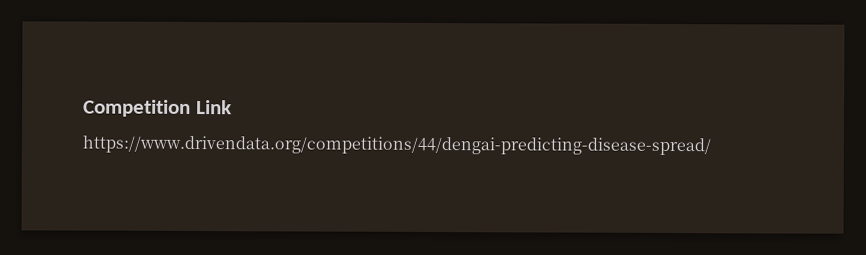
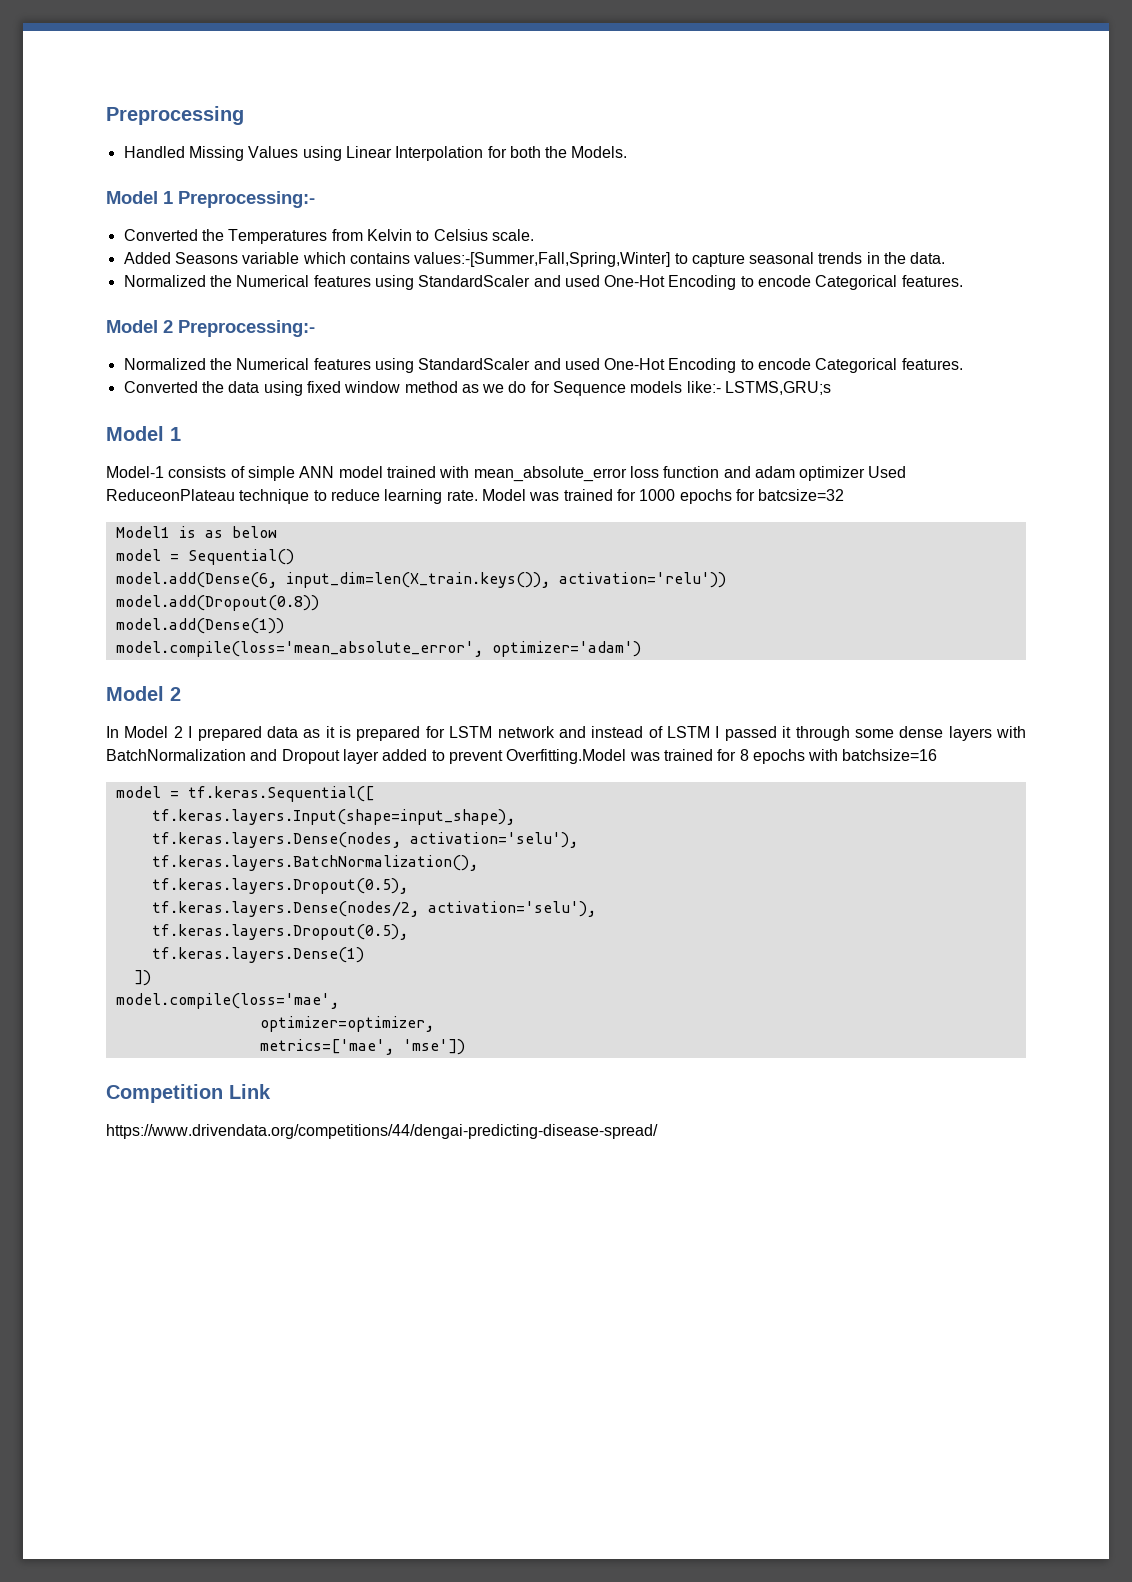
(83, 108) none -> [106,106,244,125] [123,146,628,161] [106,191,315,208] [123,229,534,244] [123,252,946,267] [123,275,963,290] [106,320,315,337] [123,358,963,373] [123,381,832,396] [106,426,181,441] [106,466,907,482] [106,489,845,504] [115,526,277,538] [115,549,294,565] [115,572,726,588] [115,595,319,611] [115,618,284,634] [115,641,641,657] [106,686,181,701] [106,726,1026,741] [106,749,938,764] [115,786,374,802] [151,809,515,825] [151,832,578,848] [151,855,478,871] [151,878,408,894] [151,901,596,917] [151,924,408,940] [151,947,364,963] [133,970,151,986] [115,993,339,1009] [259,1016,434,1032] [259,1039,465,1055] Preprocessing // Handled Missing Values using Linear Interpolation for both the Models. // Model 1 Preprocessing:- // Converted the Temperatures from Kelvin to Celsius scale. // Added Seasons variable which contains values:-[Summer,Fall,Spring,Winter] to capture seasonal trends in the data. // Normalized the Numerical features using StandardScaler and used One-Hot Encoding to encode Categorical features. // Model 2 Preprocessing:- // Normalized the Numerical features using StandardScaler and used One-Hot Encoding to encode Categorical features. // Converted the data using fixed window method as we do for Sequence models like:- LSTMS,GRU;s // Model 1 // Model-1 consists of simple ANN model trained with mean_absolute_error loss function and adam optimizer Used ReduceonPlateau technique to reduce learning rate. Model was trained for 1000 epochs for batcsize=32 // Model1 is as below // model = Sequential() // model.add(Dense(6, input_dim=len(X_train.keys()), activation='relu')) // model.add(Dropout(0.8)) // model.add(Dense(1)) // model.compile(loss='mean_absolute_error', optimizer='adam') // Model 2 // In Model 2 I prepared data as it is prepared for LSTM network and instead of LSTM I passed it through some dense layers with BatchNormalization and Dropout layer added to prevent Overfitting.Model was trained for 8 epochs with batchsize=16 // model = tf.keras.Sequential([ // tf.keras.layers.Input(shape=input_shape), // tf.keras.layers.Dense(nodes, activation='selu'), // tf.keras.layers.BatchNormalization(), // tf.keras.layers.Dropout(0.5), // tf.keras.layers.Dense(nodes/2, activation='selu'), // tf.keras.layers.Dropout(0.5), // tf.keras.layers.Dense(1) // ]) // model.compile(loss='mae', // optimizer=optimizer, // metrics=['mae', 'mse']) //

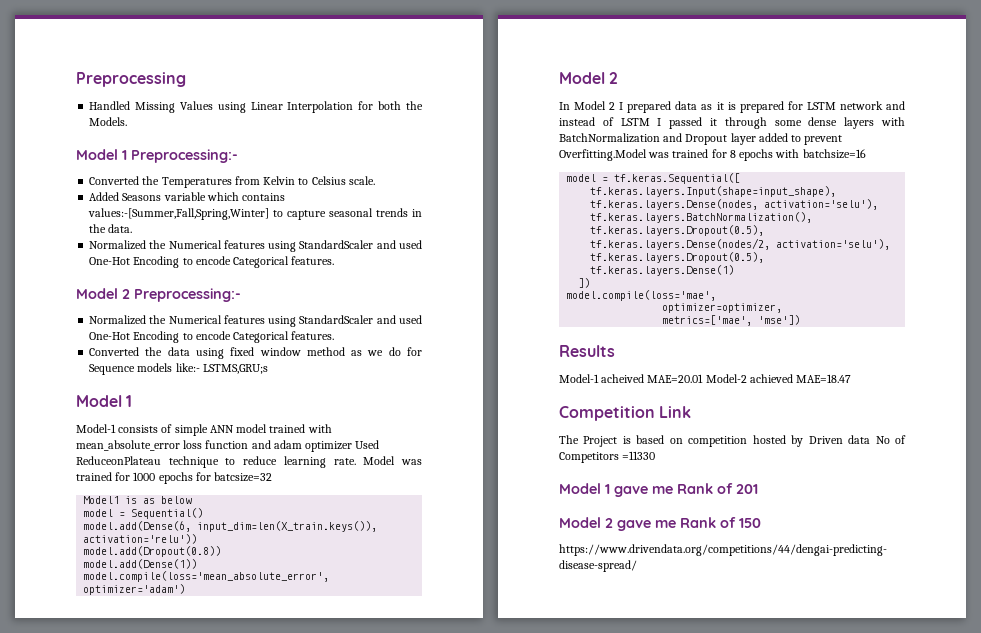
[106,1084,271,1103] Competition Link -> [559,345,615,357] [559,374,852,383] [559,406,692,421] [559,435,906,447] [559,451,656,463] [559,483,758,497] [559,517,761,531] Results // Model-1 acheived MAE=20.01 Model-2 achieved MAE=18.47 // Competition Link // The Project is based on competition hosted by Driven data No of Competitors =11330 // Model 1 gave me Rank of 201 // Model 2 gave me Rank of 150

